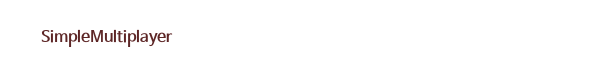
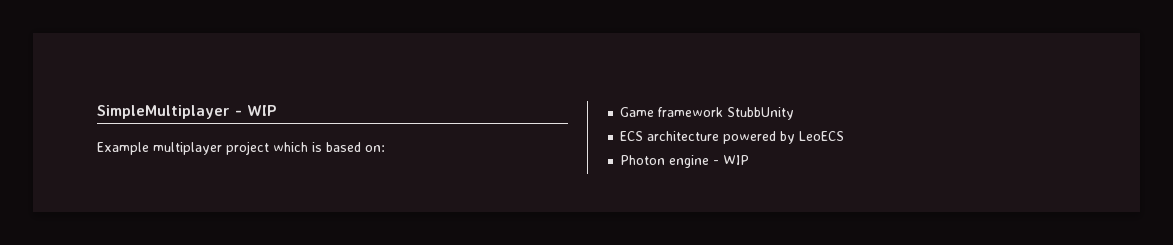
(173, 38) none -> [235,105,276,116] [97,141,385,155] [620,107,795,120] [620,131,845,144] [620,155,750,168] - WIP // Example multiplayer project which is based on: // Game framework StubbUnity // ECS architecture powered by LeoECS // Photon engine - WIP

